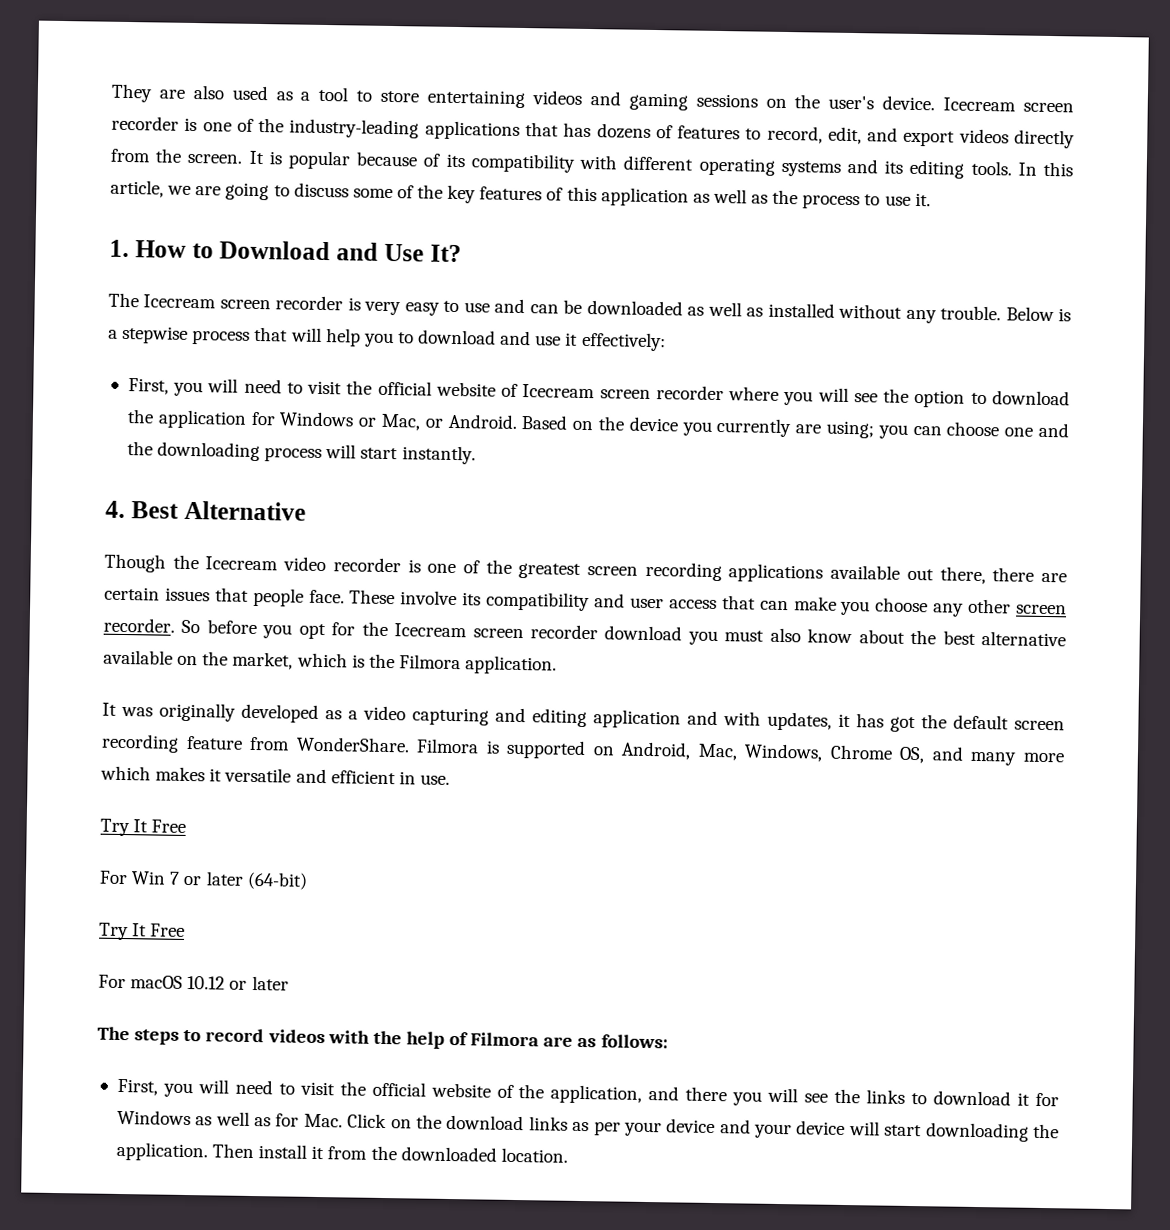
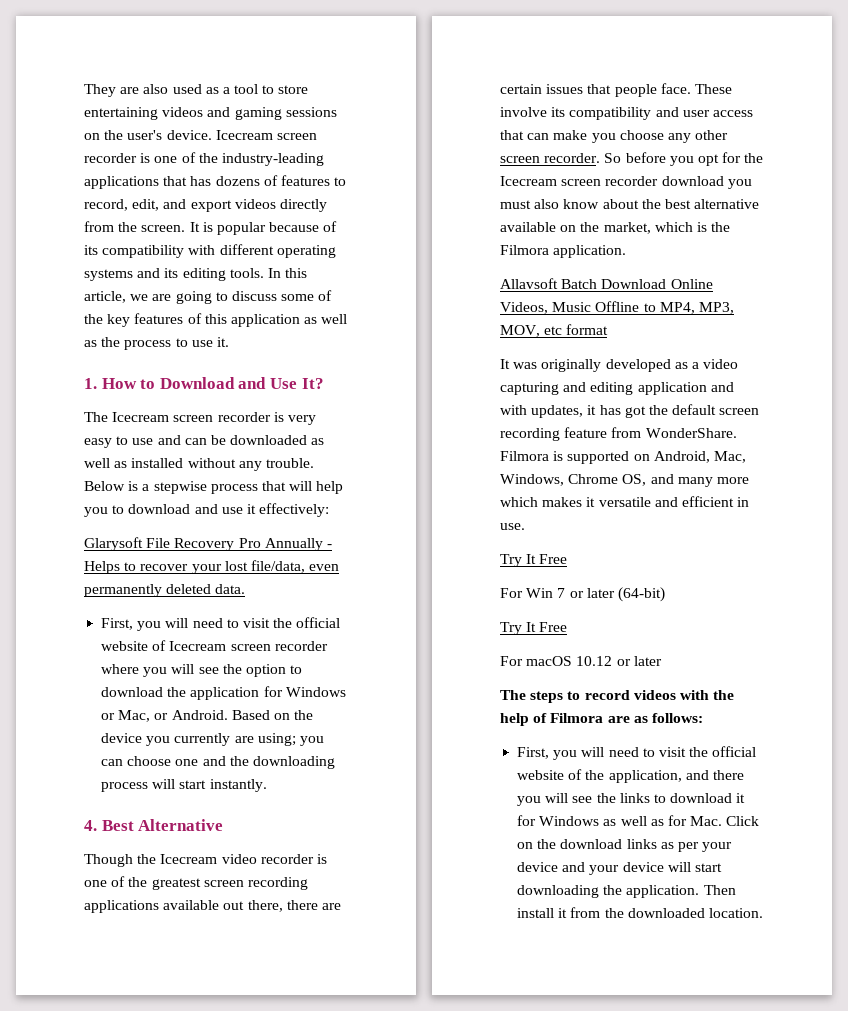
(666, 341) none -> [84,537,332,551] [84,560,340,574] [84,584,246,597] // Glarysoft File Recovery Pro Annually - Helps to recover your lost file/data, even permanently deleted data.
(558, 665) none -> [500,278,713,289] [500,301,734,314] [500,324,609,337] // Allavsoft Batch Download Online Videos, Music Offline to MP4, MP3, MOV, etc format

